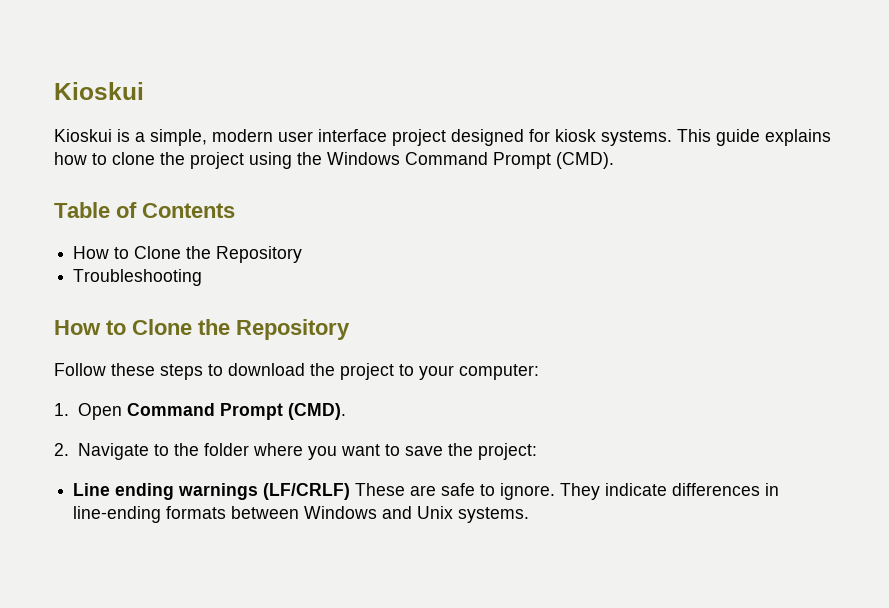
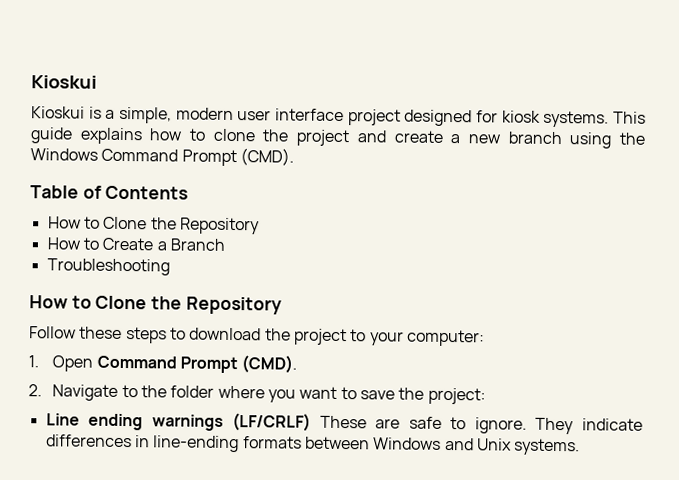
(244, 160) none -> [356,130,563,145] and create a new branch
(303, 254) none -> [46,237,226,251] // How to Create a Branch

